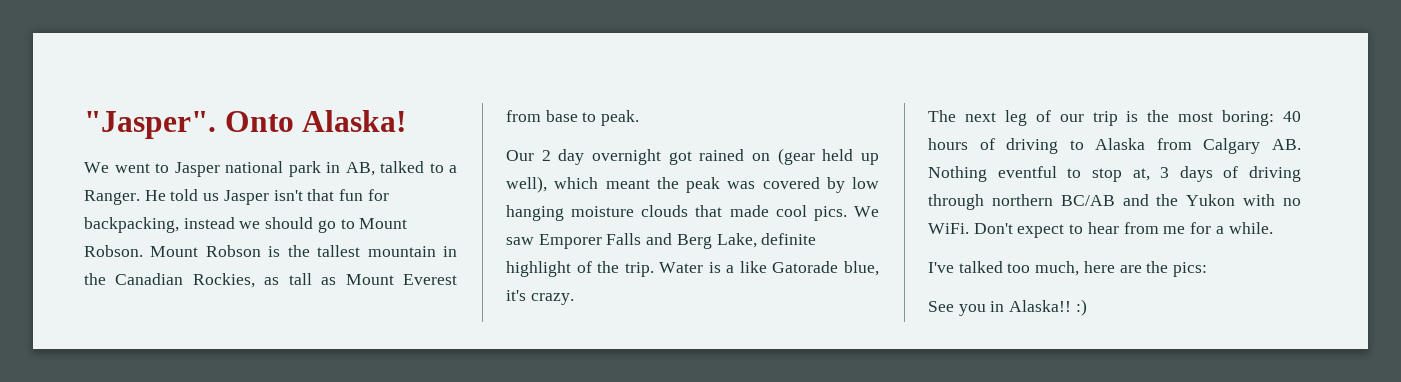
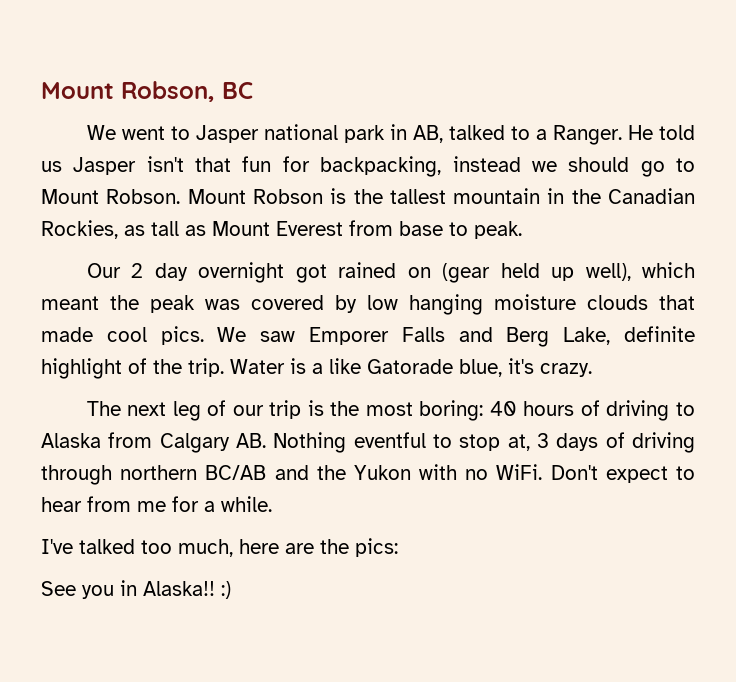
[84,110,407,139] "Jasper". Onto Alaska! -> [41,81,253,102] Mount Robson, BC

